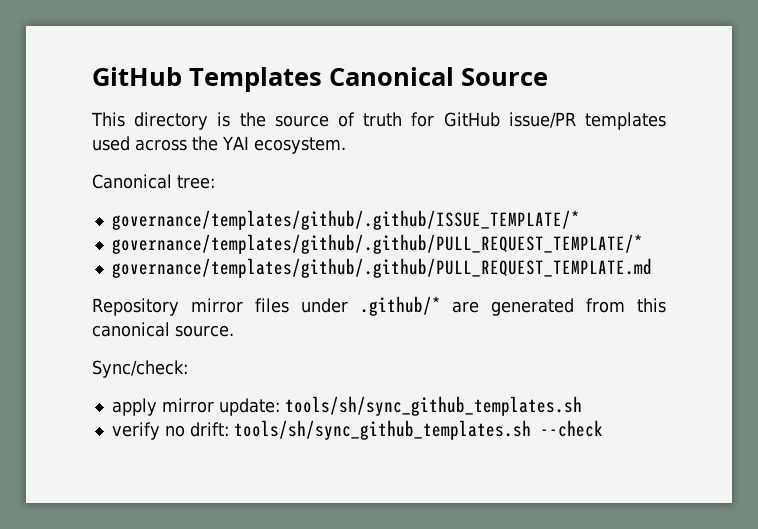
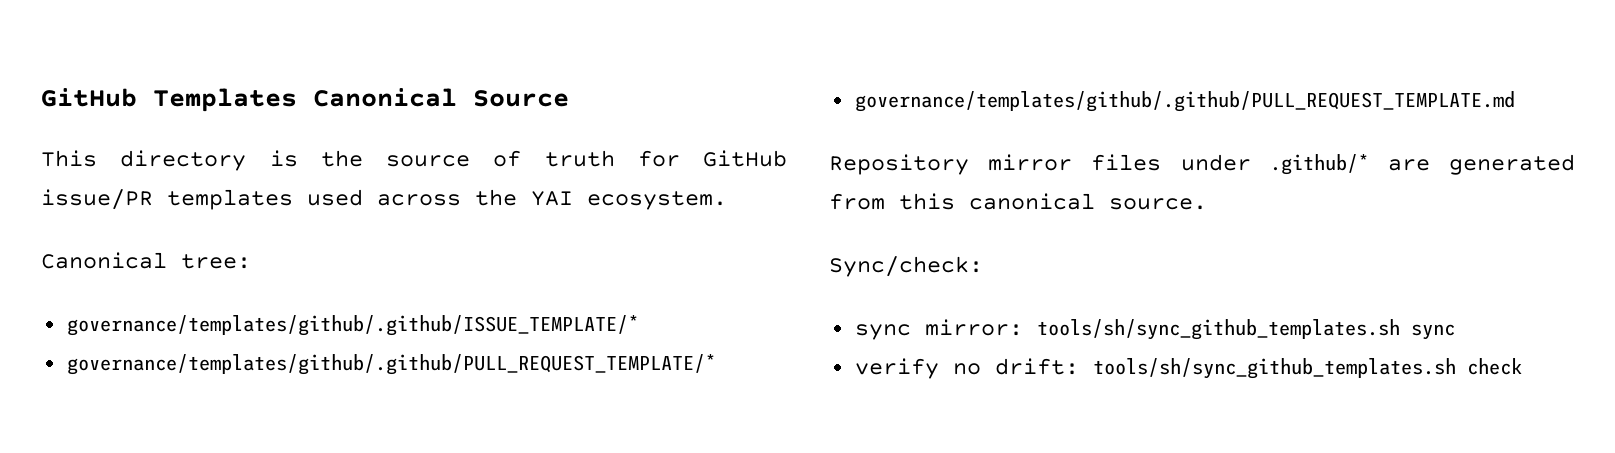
[111,396,582,416] apply mirror update: tools/sh/sync_github_templates.sh -> [854,319,1455,340] sync mirror: tools/sh/sync_github_templates.sh sync
[539,420,603,437] --check -> [1466,358,1522,375] check

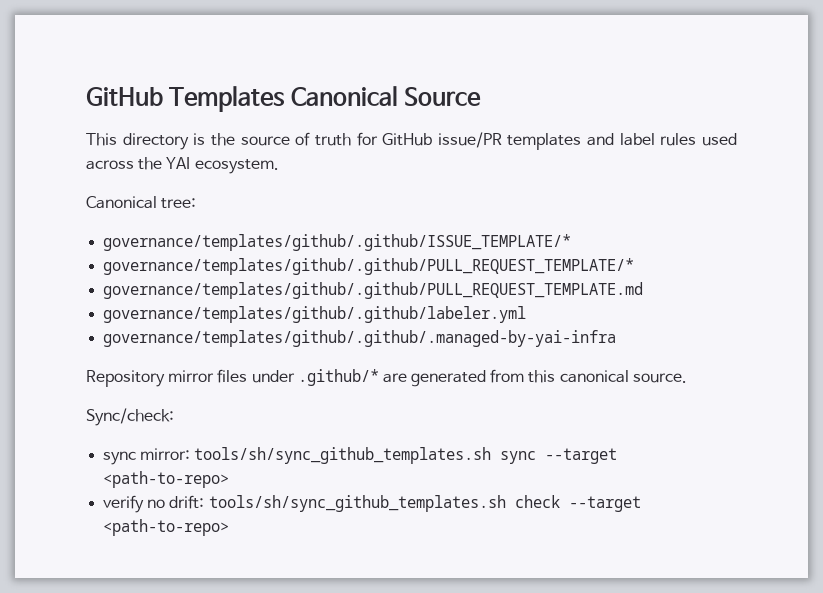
(293, 199) none -> [587,133,697,146] and label rules
(1515, 101) none -> [103,306,527,323] [103,330,617,347] // governance/templates/github/.github/labeler.yml // governance/templates/github/.github/.managed-by-yai-infra
(1455, 332) none -> [545,448,618,464] [103,471,230,488] --target <path-to-repo>
(1522, 366) none -> [568,496,641,512] [103,519,230,536] --target <path-to-repo>

